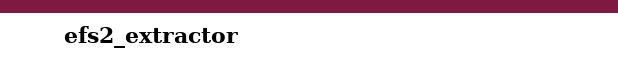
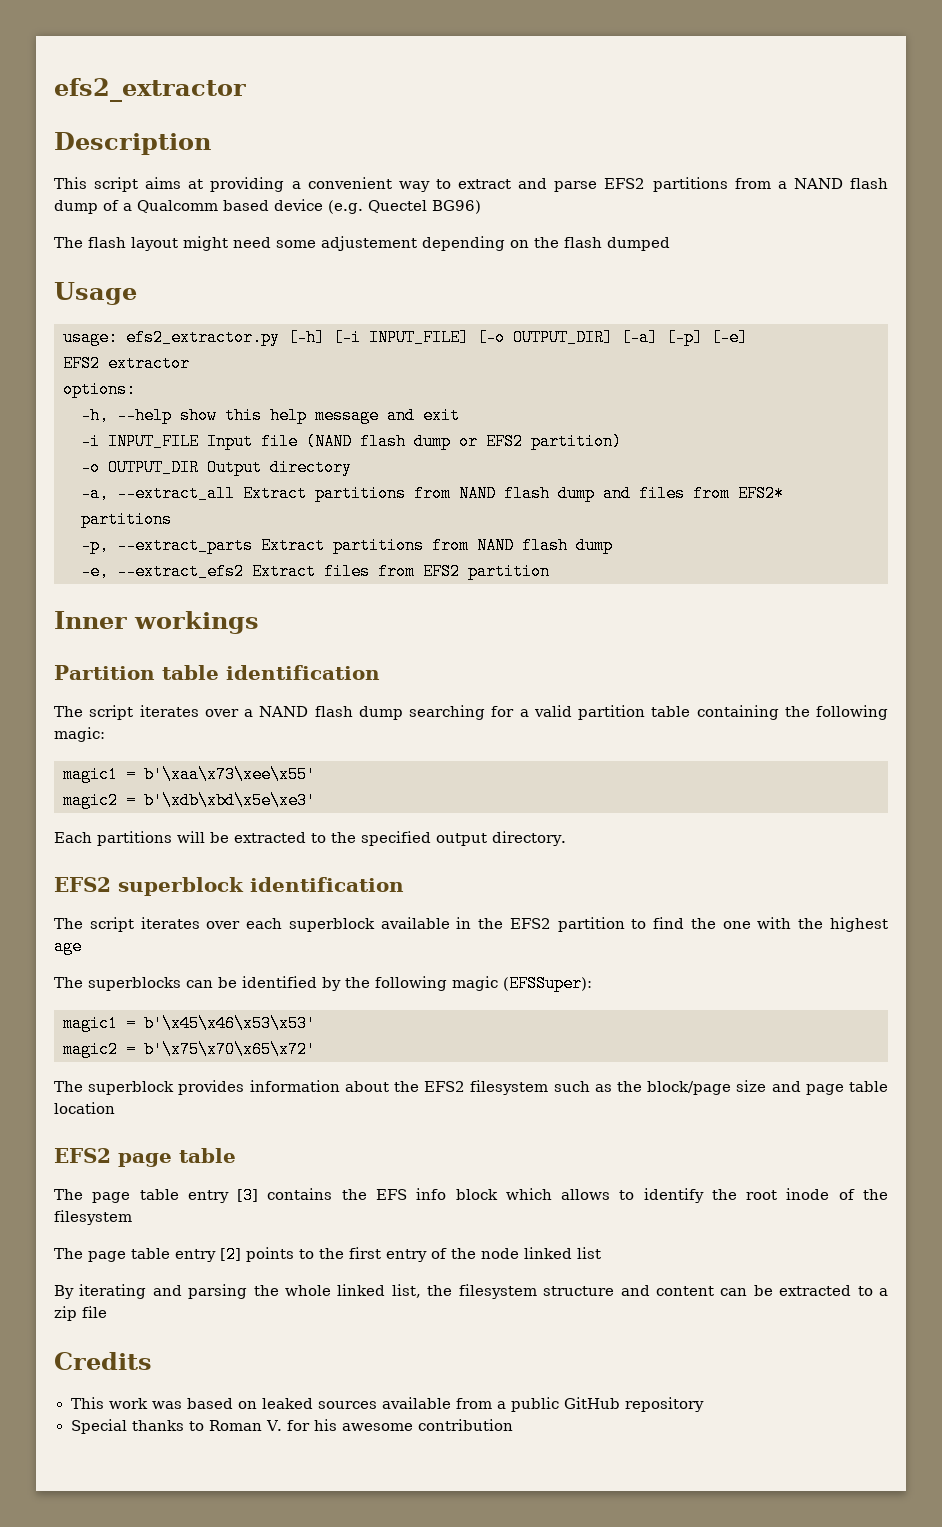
(238, 37) none -> [54,132,211,155] [54,177,889,192] [54,199,481,214] [54,236,670,251] [54,282,137,305] [63,329,748,346] [63,355,190,372] [63,381,136,398] [81,407,460,424] [81,433,622,450] [81,459,352,476] [81,485,784,502] [81,511,172,528] [81,537,613,554] [81,563,550,580] [54,611,259,634] [54,665,380,680] [54,705,888,720] [54,727,105,742] [63,766,316,783] [63,792,316,809] [54,831,566,846] [54,877,404,896] [54,917,888,932] [54,938,82,955] [54,975,592,992] [63,1015,316,1032] [63,1041,316,1058] [54,1080,889,1095] [54,1102,115,1114] [54,1148,236,1167] [54,1187,889,1204] [54,1210,132,1225] [54,1246,601,1263] [54,1284,888,1299] [54,1306,107,1321] [54,1352,152,1370] [70,1397,704,1412] [70,1419,514,1434] // Description // This script aims at providing a convenient way to extract and parse EFS2 partitions from a NAND flash dump of a Qualcomm based device (e.g. Quectel BG96) // The flash layout might need some adjustement depending on the flash dumped // Usage // usage: efs2_extractor.py [-h] [-i INPUT_FILE] [-o OUTPUT_DIR] [-a] [-p] [-e] // EFS2 extractor // options: // -h, --help show this help message and exit // -i INPUT_FILE Input file (NAND flash dump or EFS2 partition) // -o OUTPUT_DIR Output directory // -a, --extract_all Extract partitions from NAND flash dump and files from EFS2* partitions // -p, --extract_parts Extract partitions from NAND flash dump // -e, --extract_efs2 Extract files from EFS2 partition // Inner workings // Partition table identification // The script iterates over a NAND flash dump searching for a valid partition table containing the following magic: // magic1 = b'\xaa\x73\xee\x55' // magic2 = b'\xdb\xbd\x5e\xe3' // Each partitions will be extracted to the specified output directory. // EFS2 superblock identification // The script iterates over each superblock available in the EFS2 partition to find the one with the highest age // The superblocks can be identified by the following magic (EFSSuper): // magic1 = b'\x45\x46\x53\x53' // magic2 = b'\x75\x70\x65\x72' // The superblock provides information about the EFS2 filesystem such as the block/page size and page table location // EFS2 page table // The page table entry [3] contains the EFS info block which allows to identify the root inode of the filesystem // The page table entry [2] points to the first entry of the node linked list // By iterating and parsing the whole linked list, the filesystem structure and content can be extracted to a zip file // Credits // This work was based on leaked sources available from a public GitHub repository // Special thanks to Roman V. for his awesome contribution

